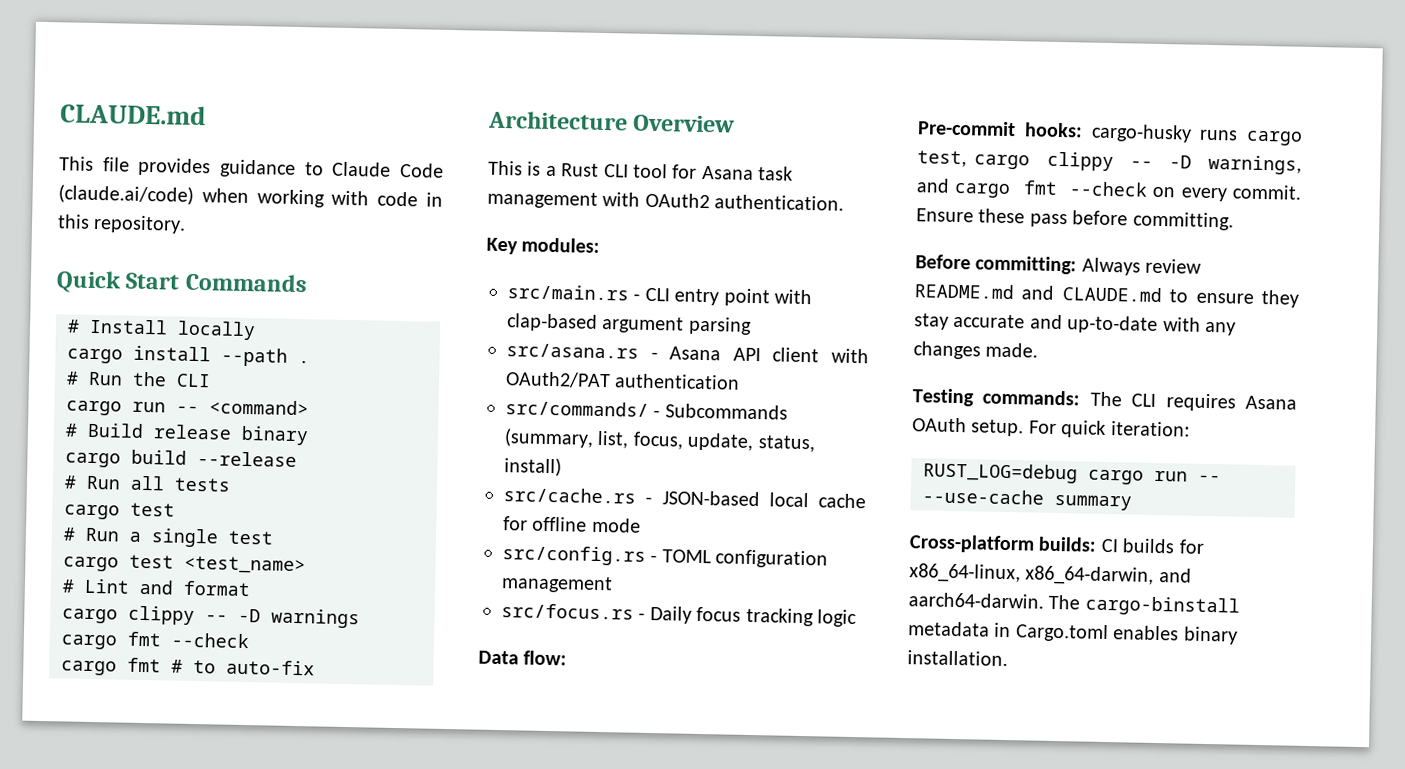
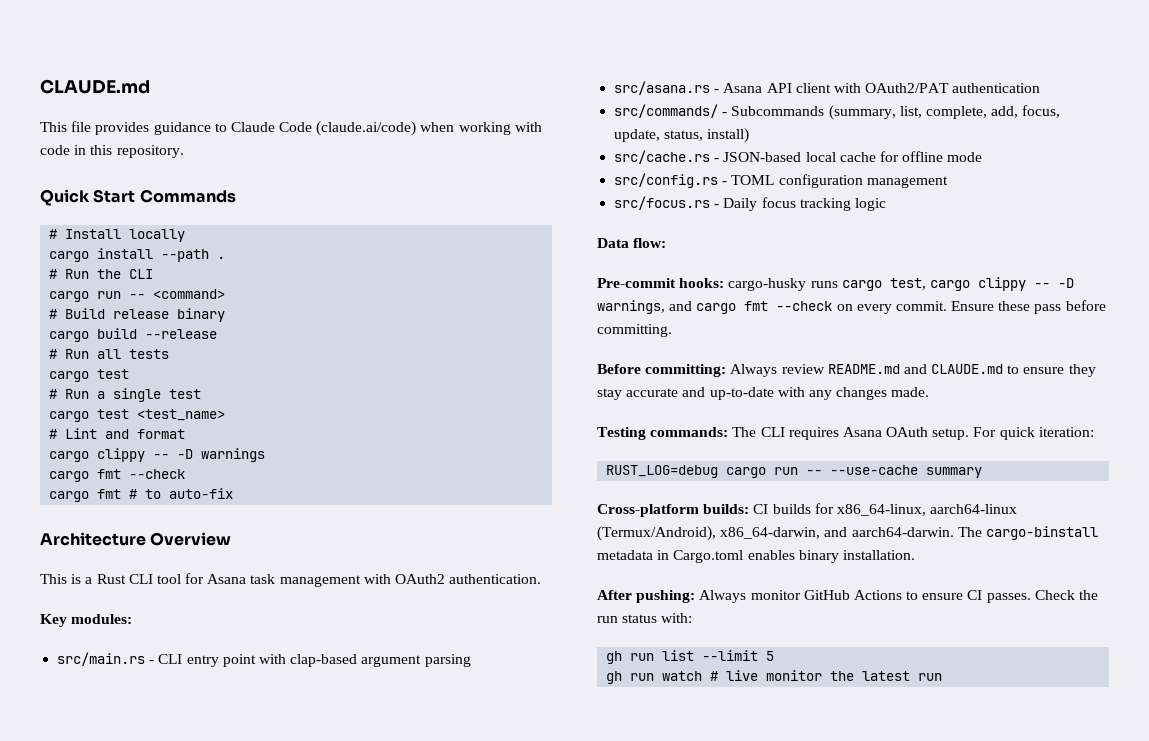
(630, 439) none -> [925,106,1019,119] complete, add,
(1021, 573) none -> [930,504,1018,514] [597,526,716,541] aarch64-linux (Termux/Android),
(1008, 658) none -> [597,590,1099,603] [597,613,693,623] [606,650,775,664] [606,670,943,684] // After pushing: Always monitor GitHub Actions to ensure CI passes. Check the run status with: // gh run list --limit 5 // gh run watch # live monitor the latest run

